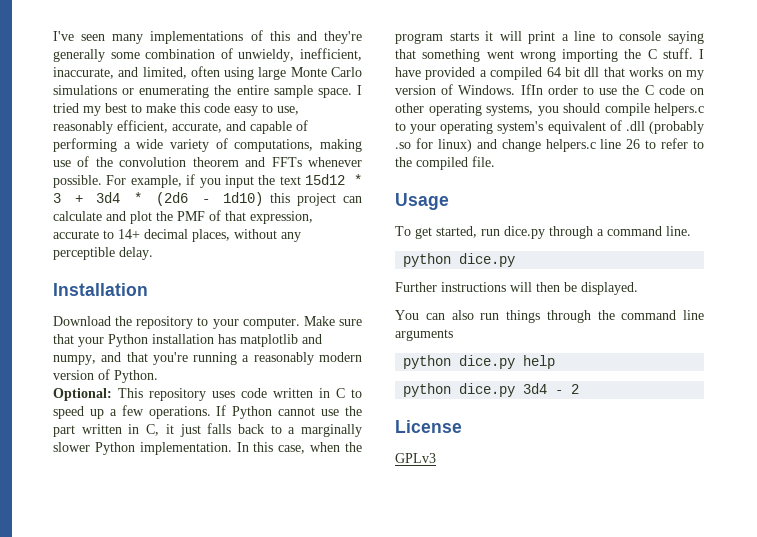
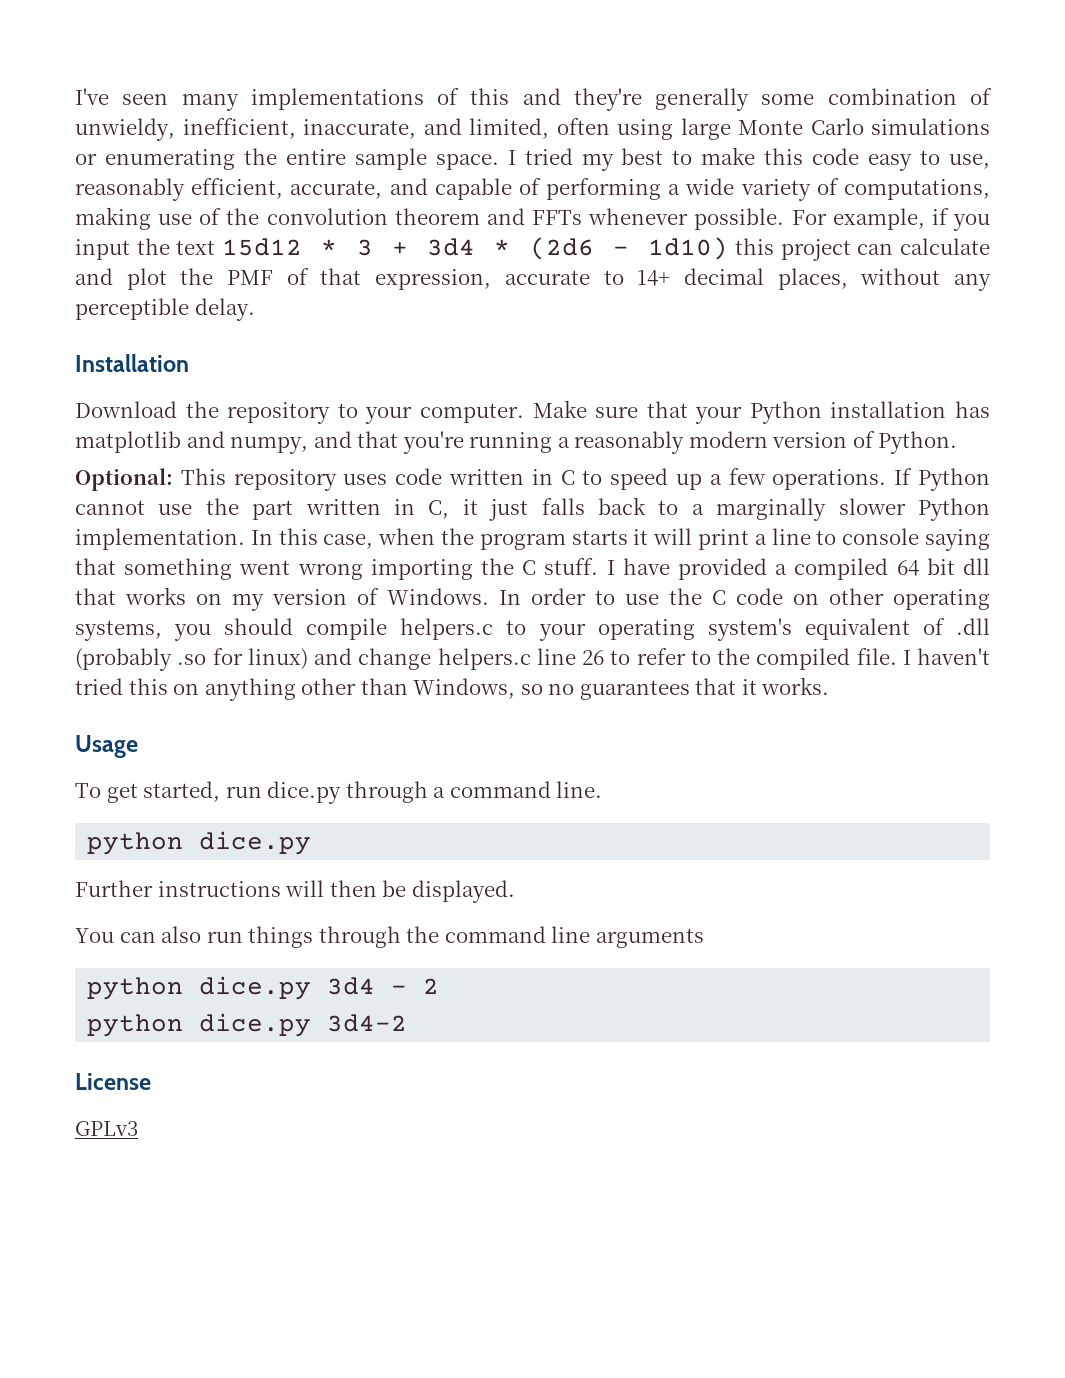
[520,84,543,95] IfIn -> [499,590,521,605] In
(495, 161) none -> [902,648,990,665] [75,677,830,701] I haven't tried this on anything other than Windows, so no guarantees that it works.
[403,355,556,369] // python dice.py help -> (704, 938) none
(580, 389) none -> [87,1013,408,1037] // python dice.py 3d4-2

